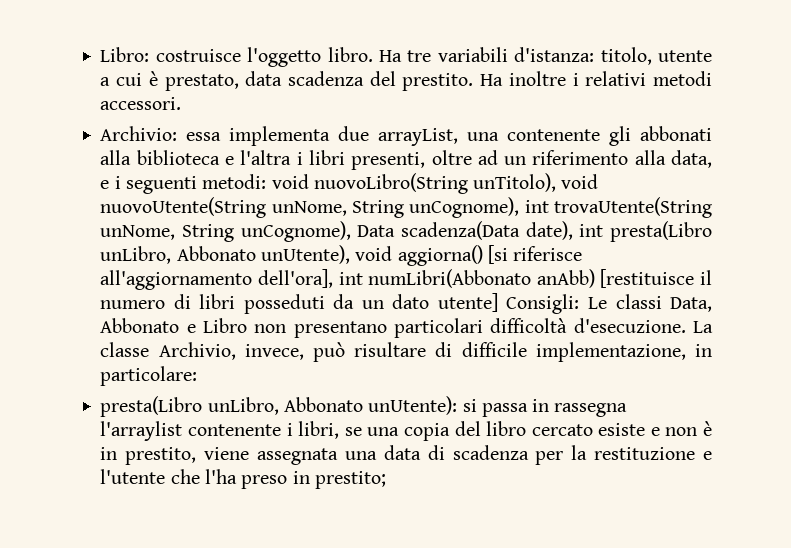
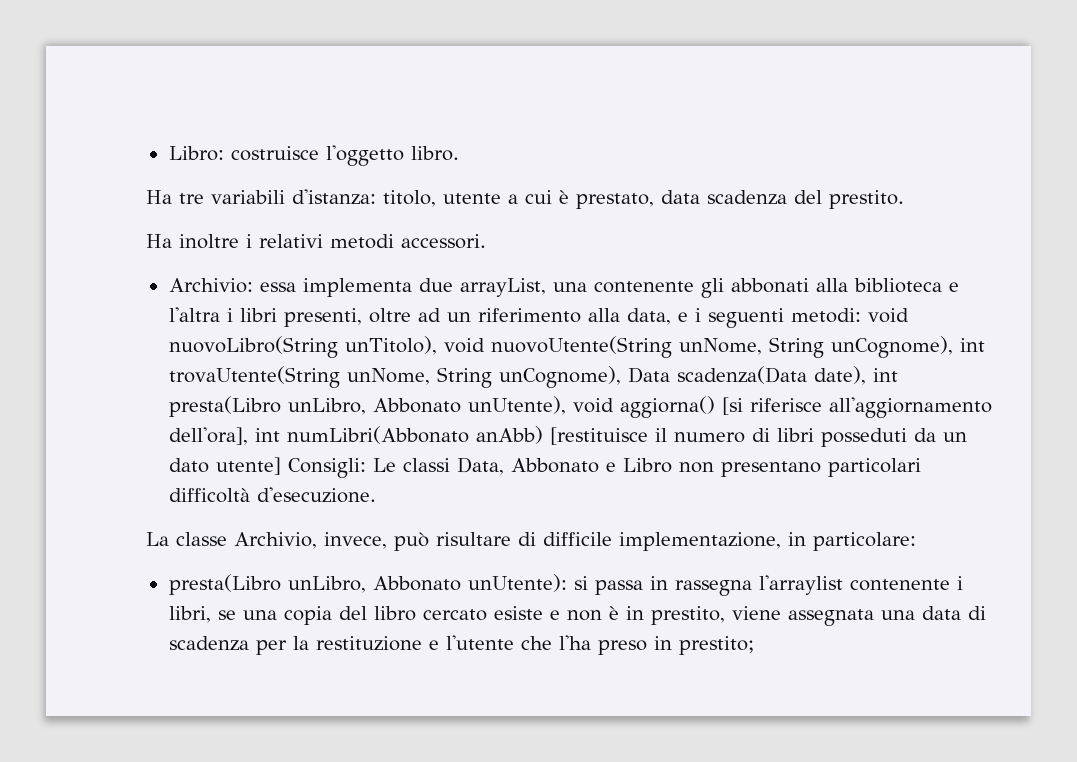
(373, 54) none -> (459, 153) //
(474, 82) none -> (904, 199) //
(686, 325) none -> (376, 495) //

